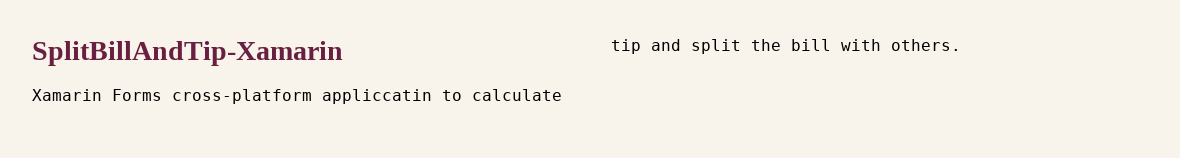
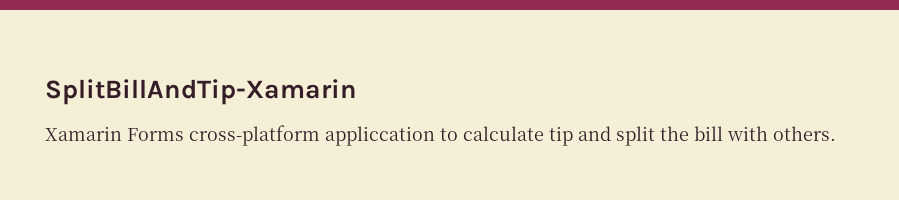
[322,89,432,104] appliccatin -> [325,126,435,146] appliccation

